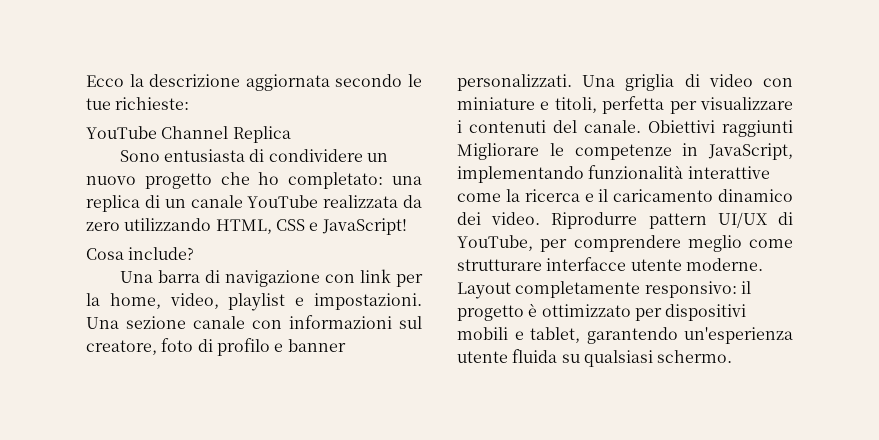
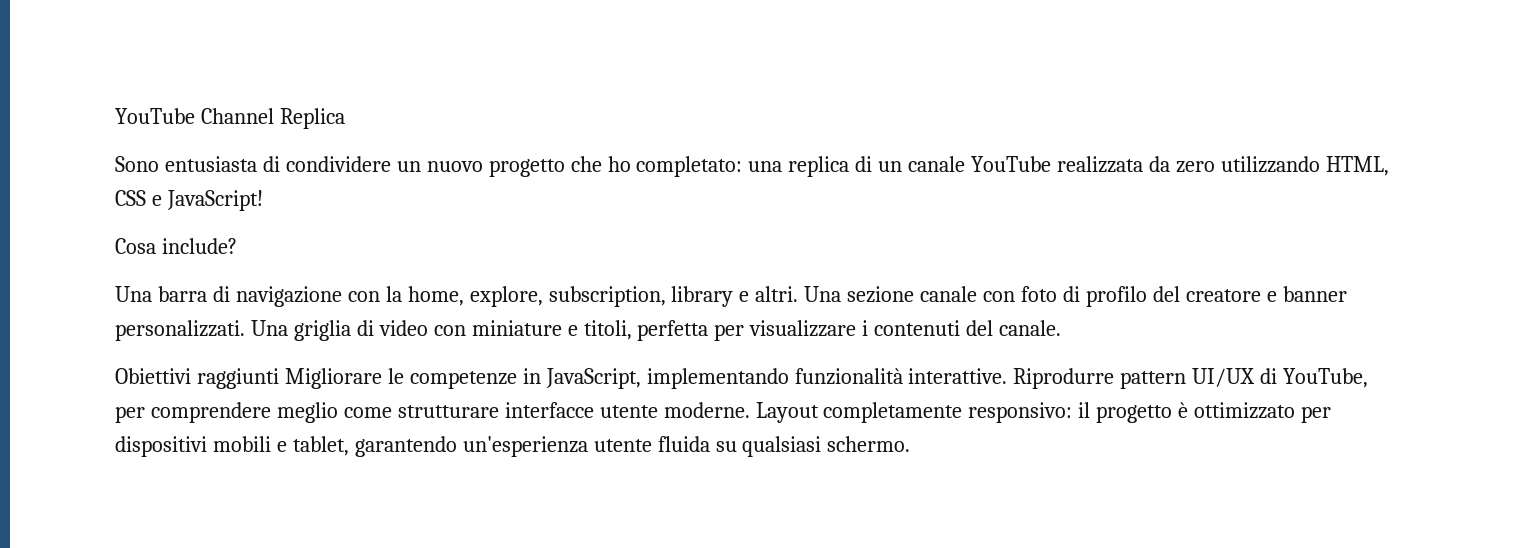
[86,74,422,91] [86,97,190,110] Ecco la descrizione aggiornata secondo le tue richieste: // -> (115, 116) none
[359,269,423,287] [86,293,422,311] link per la home, video, playlist e impostazioni. -> [385,286,799,307] la home, explore, subscription, library e altri.
[289,315,422,329] [86,340,157,355] informazioni sul creatore, -> (1016, 296) none
(270, 347) none -> [1152,286,1261,302] del creatore
(641, 126) none -> (1062, 328) //
[687,166,770,179] [457,189,793,202] [457,212,541,225] interattive come la ricerca e il caricamento dinamico dei video. -> [908,368,1008,384] interattive.

